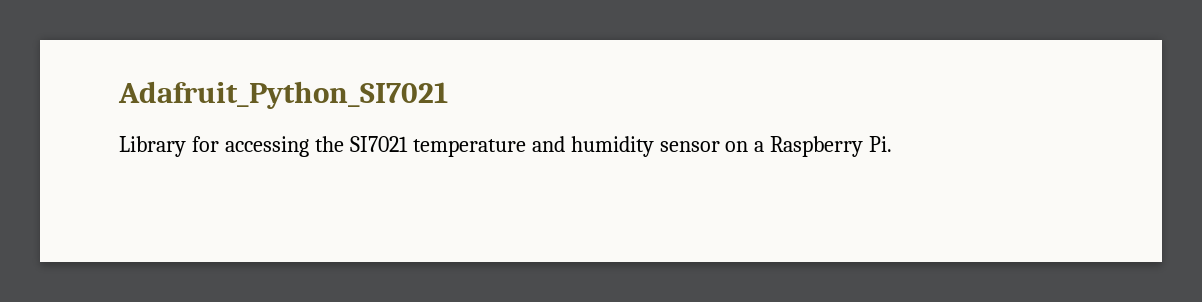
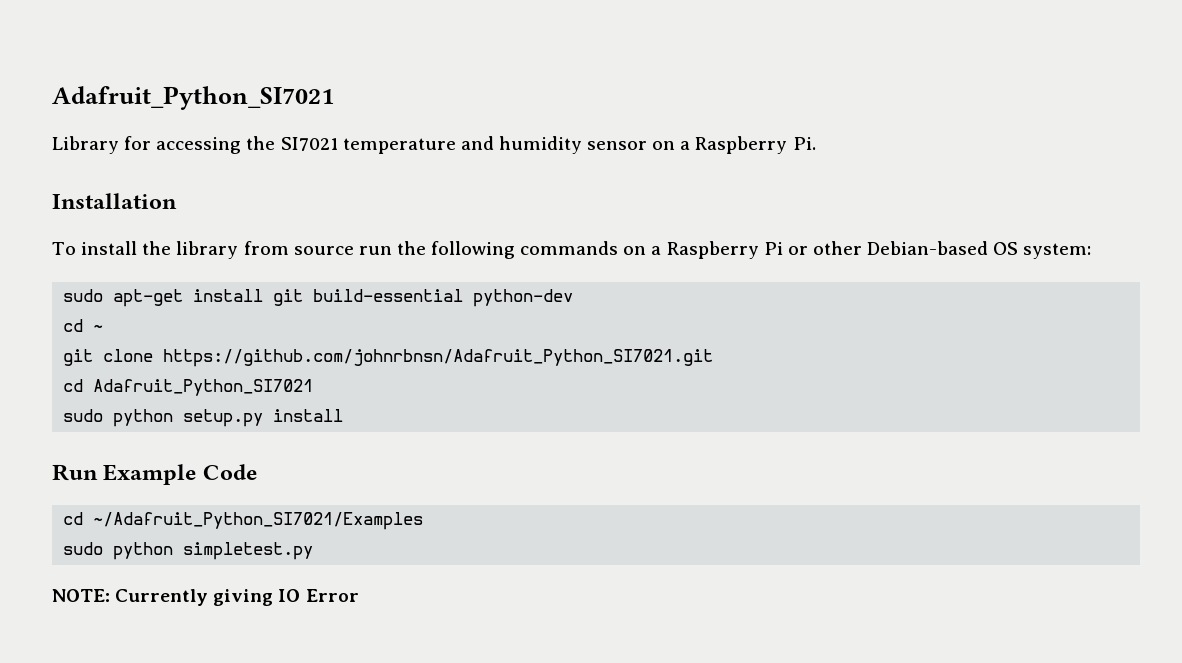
(893, 144) none -> [52,193,177,209] [52,241,1092,259] [63,289,574,307] [63,319,104,332] [63,349,714,367] [63,379,314,396] [63,409,344,427] [52,464,257,485] [63,512,424,530] [63,542,314,560] [52,589,359,606] // Installation // To install the library from source run the following commands on a Raspberry Pi or other Debian-based OS system: // sudo apt-get install git build-essential python-dev // cd ~ // git clone https://github.com/johnrbnsn/Adafruit_Python_SI7021.git // cd Adafruit_Python_SI7021 // sudo python setup.py install // Run Example Code // cd ~/Adafruit_Python_SI7021/Examples // sudo python simpletest.py // NOTE: Currently giving IO Error

